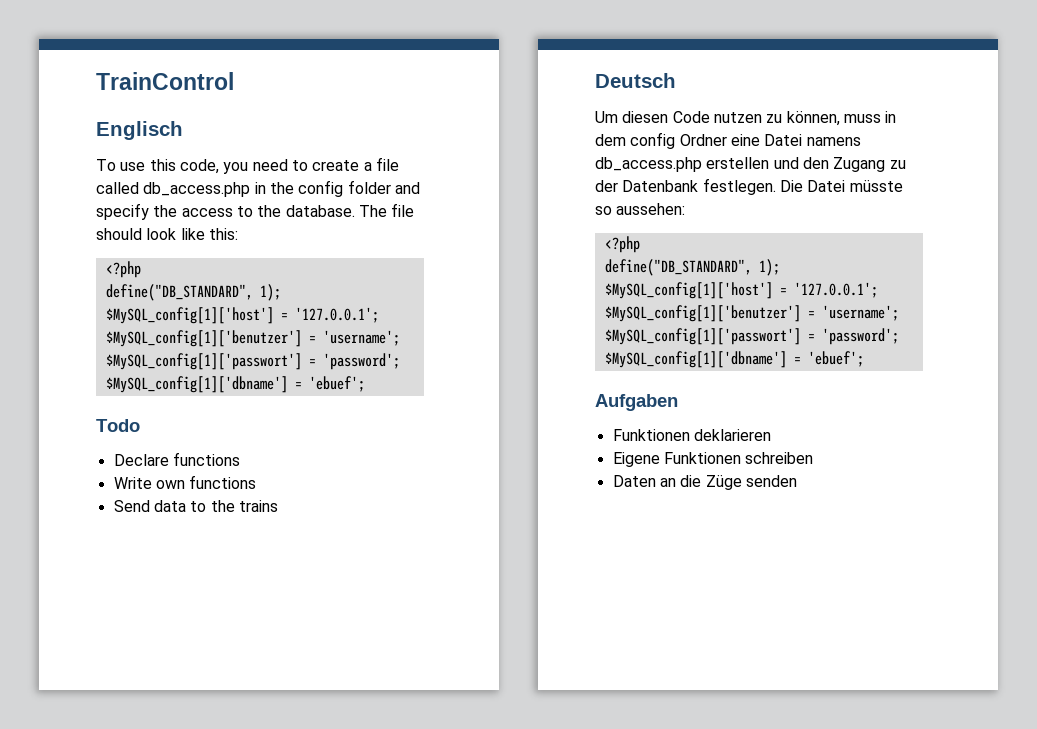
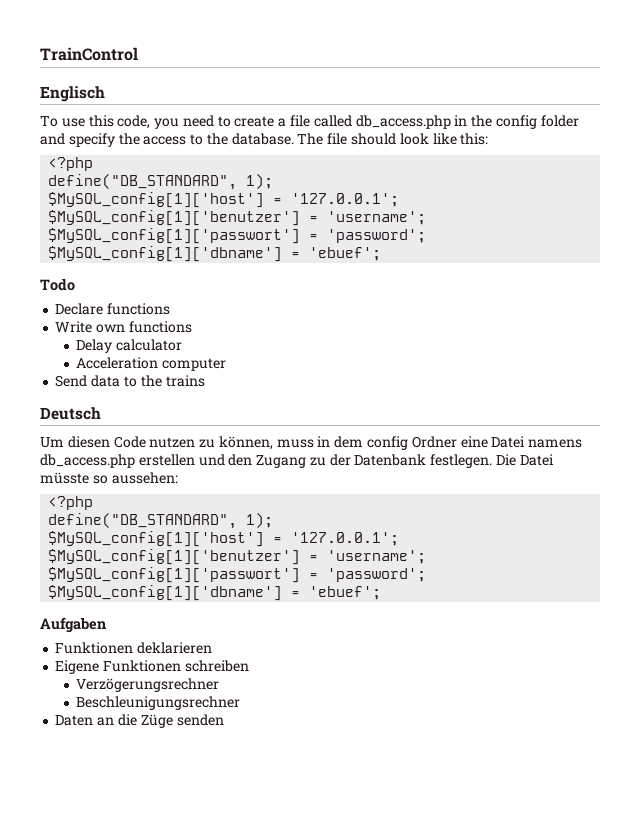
(257, 482) none -> [76,339,183,353] [76,357,227,371] // Delay calculator // Acceleration computer
(814, 458) none -> [76,678,220,692] [76,696,241,710] // Verzögerungsrechner // Beschleunigungsrechner

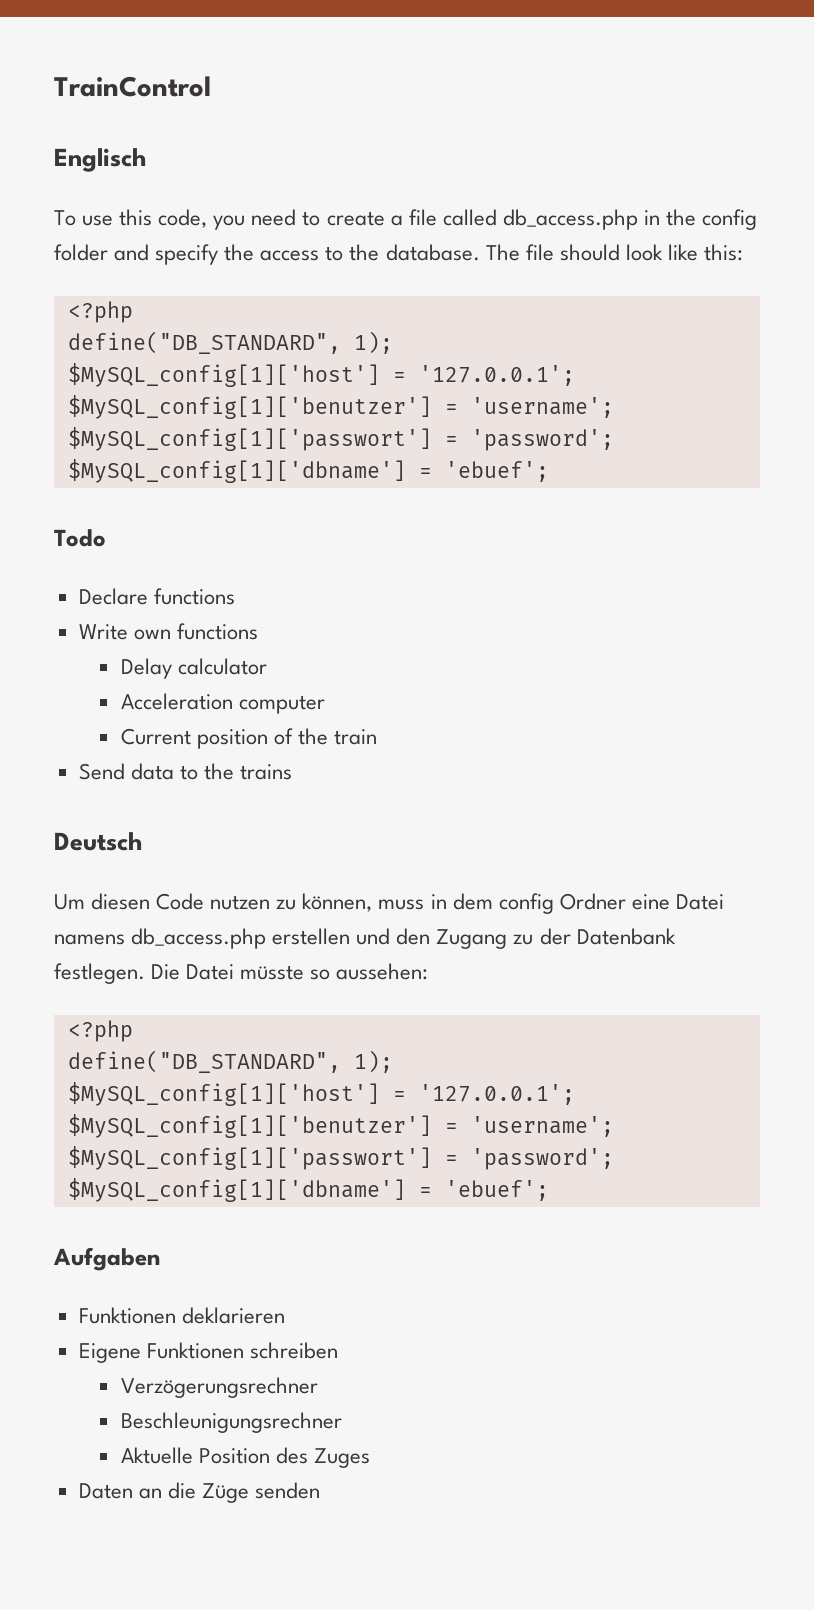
(227, 364) none -> [120,728,377,749] // Current position of the train
(241, 703) none -> [120,1447,370,1468] // Aktuelle Position des Zuges

